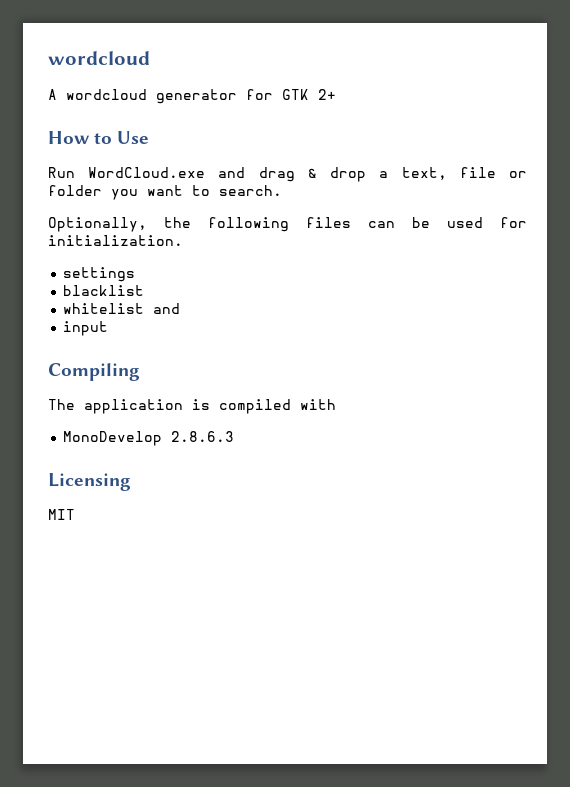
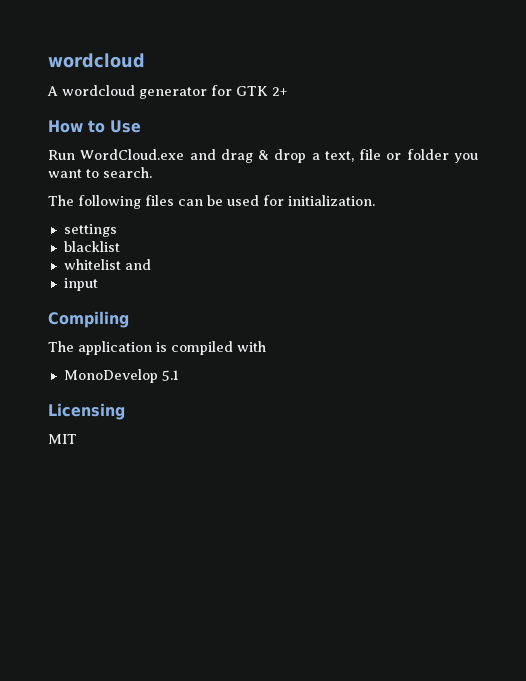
[48,217,191,232] Optionally, the -> [48,195,74,206] The
[171,431,235,442] 2.8.6.3 -> [161,370,179,381] 5.1

